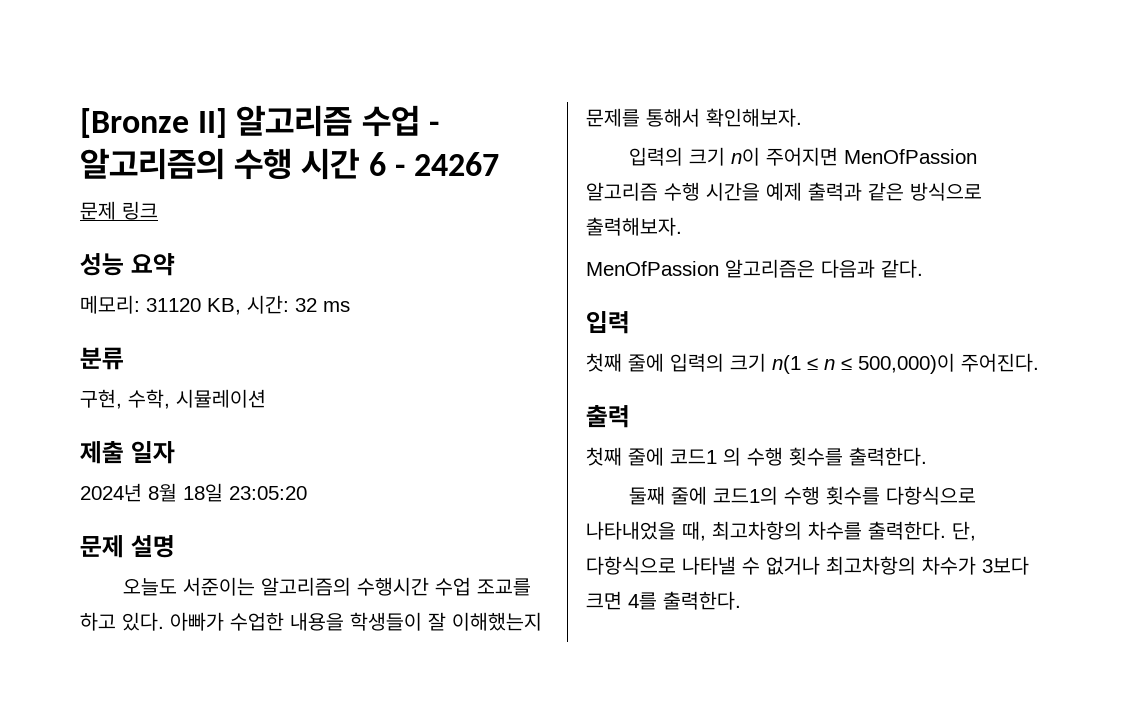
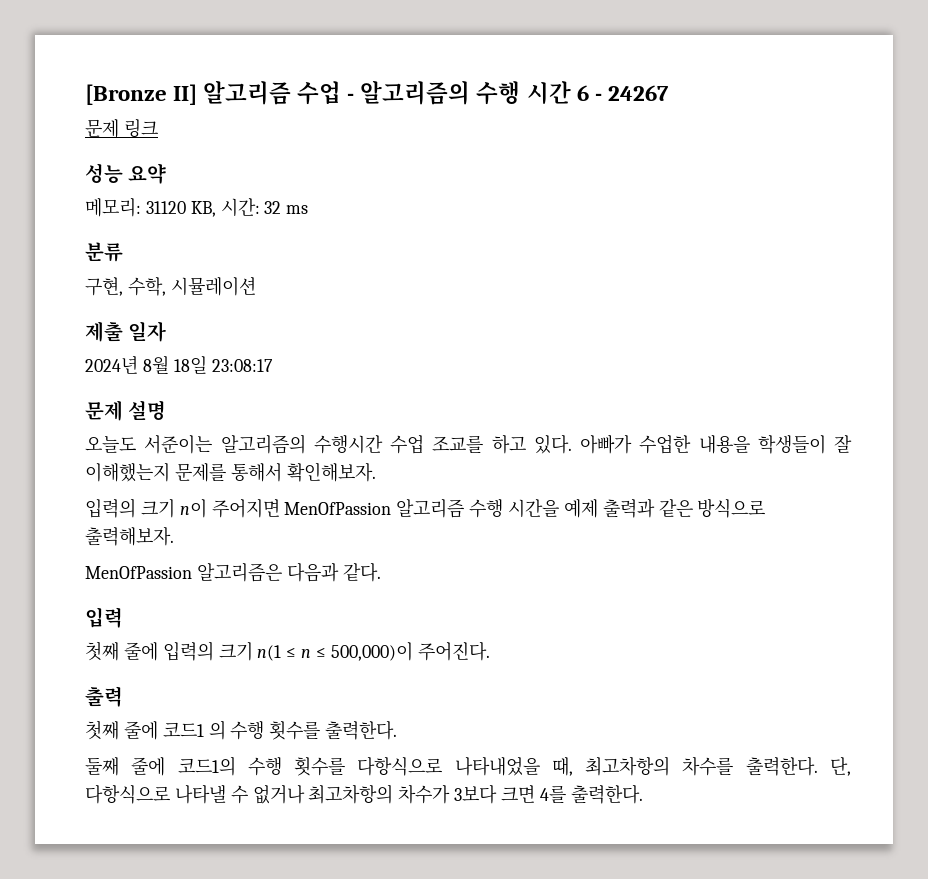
[229,486,307,500] 23:05:20 -> [211,359,273,372] 23:08:17

